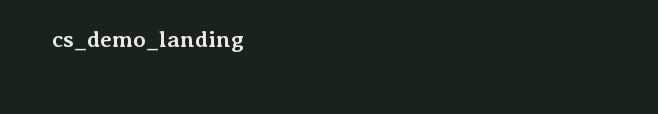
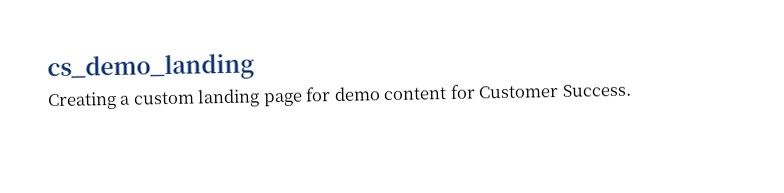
(244, 41) none -> [47,83,632,111] // Creating a custom landing page for demo content for Customer Success.

